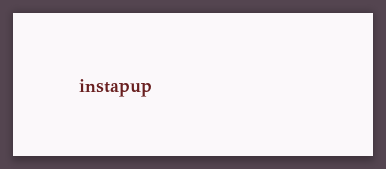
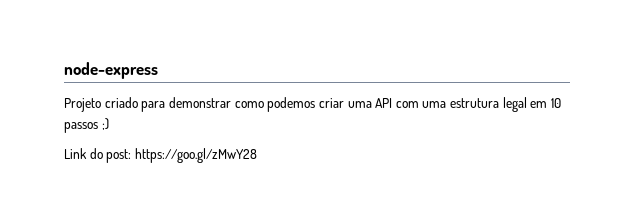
[79,79,152,97] instapup -> [64,62,158,79] [64,97,562,112] [64,118,109,133] [64,148,257,163] node-express // Projeto criado para demonstrar como podemos criar uma API com uma estrutura legal em 10 passos ;) // Link do post: https://goo.gl/zMwY28

